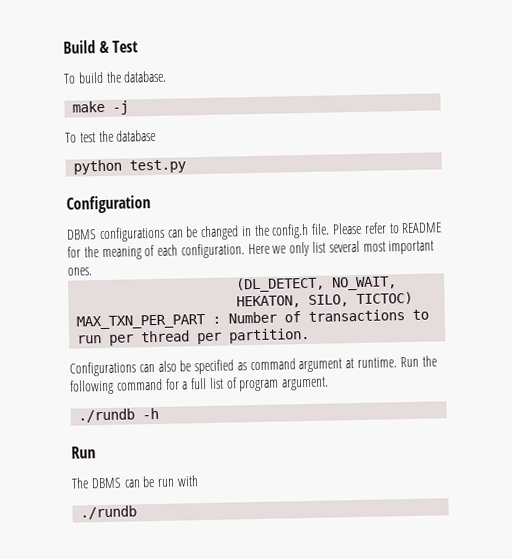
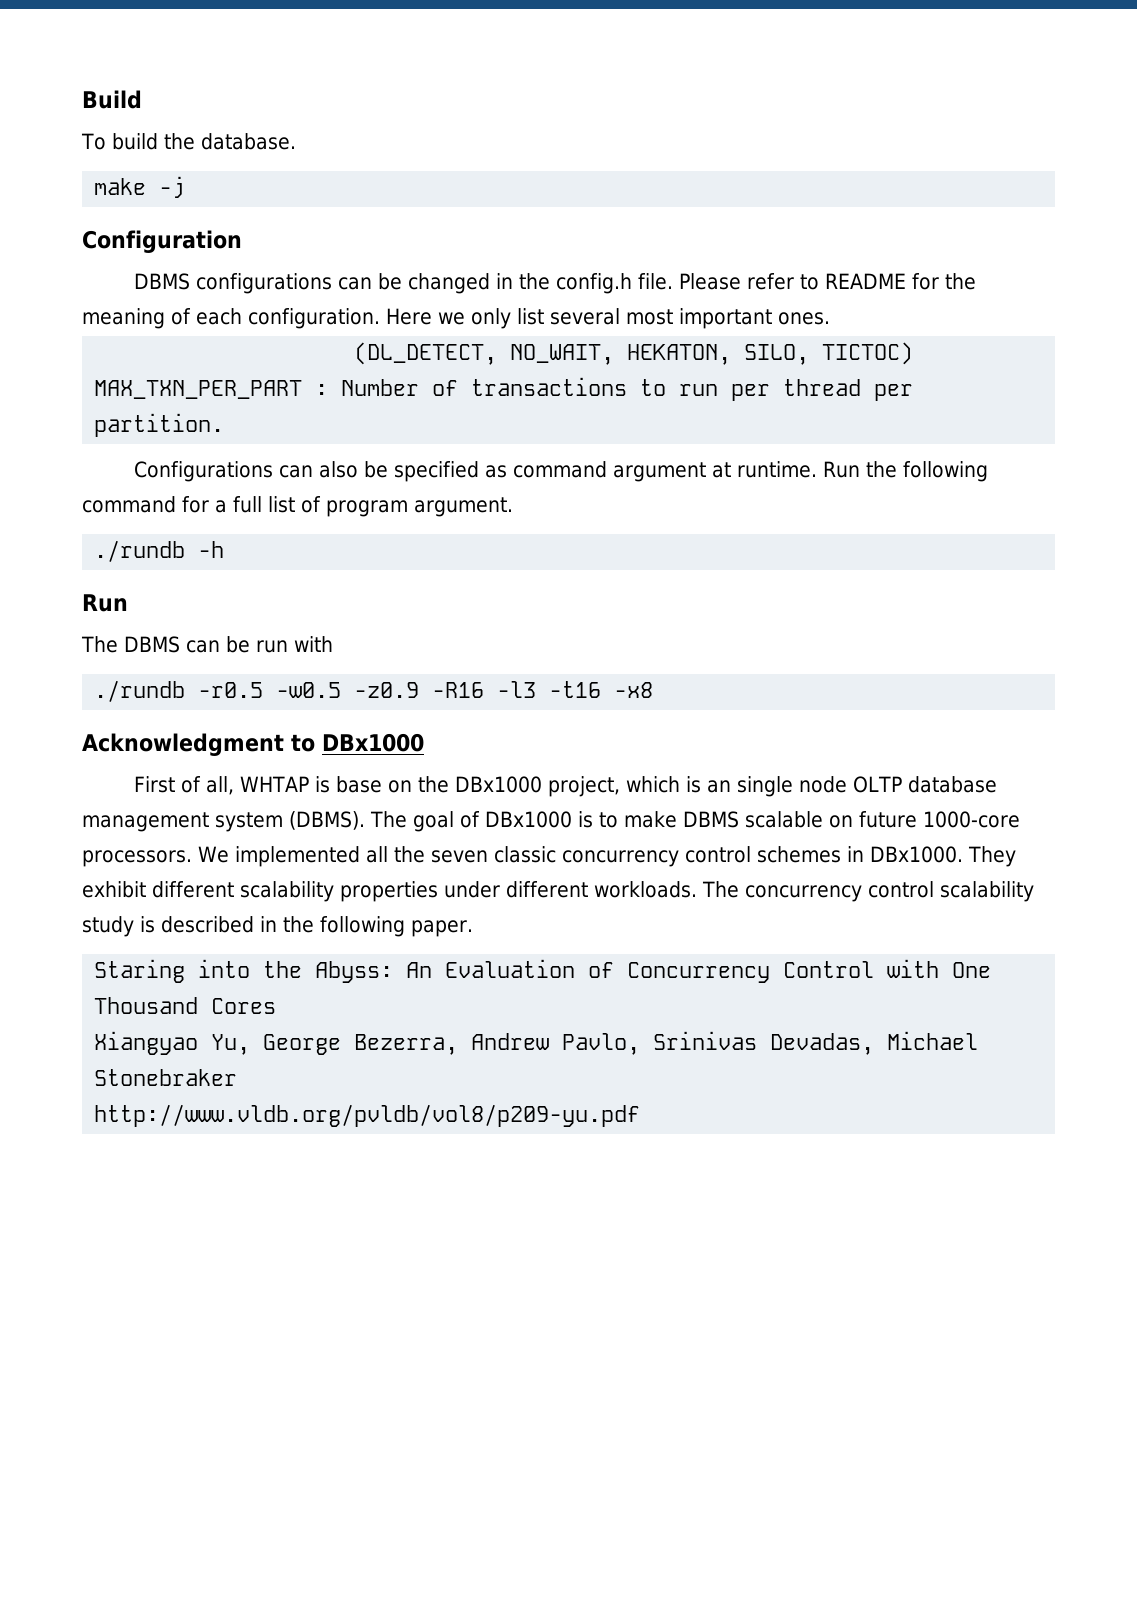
[99,40,139,54] & Test -> (142, 99) none
[65,129,157,143] [73,159,187,175] // To test the database // python test.py -> (186, 187) none
(138, 512) none -> [198,681,654,698] [82,733,424,756] [134,776,998,797] [82,811,1020,832] [82,846,1016,867] [82,881,1034,902] [82,916,473,937] [94,959,992,983] [94,997,277,1014] [94,1031,979,1055] [94,1069,238,1086] [94,1104,641,1127] -r0.5 -w0.5 -z0.9 -R16 -l3 -t16 -x8 // Acknowledgment to DBx1000 // First of all, WHTAP is base on the DBx1000 project, which is an single node OLTP database management system (DBMS). The goal of DBx1000 is to make DBMS scalable on future 1000-core processors. We implemented all the seven classic concurrency control schemes in DBx1000. They exhibit different scalability properties under different workloads. The concurrency control scalability study is described in the following paper. // Staring into the Abyss: An Evaluation of Concurrency Control with One Thousand Cores // Xiangyao Yu, George Bezerra, Andrew Pavlo, Srinivas Devadas, Michael Stonebraker // http://www.vldb.org/pvldb/vol8/p209-yu.pdf

